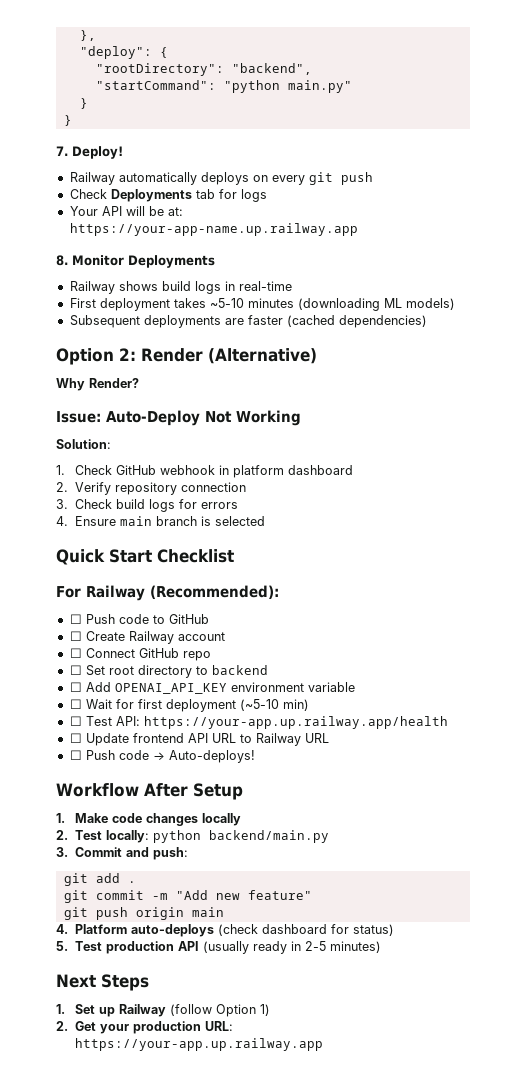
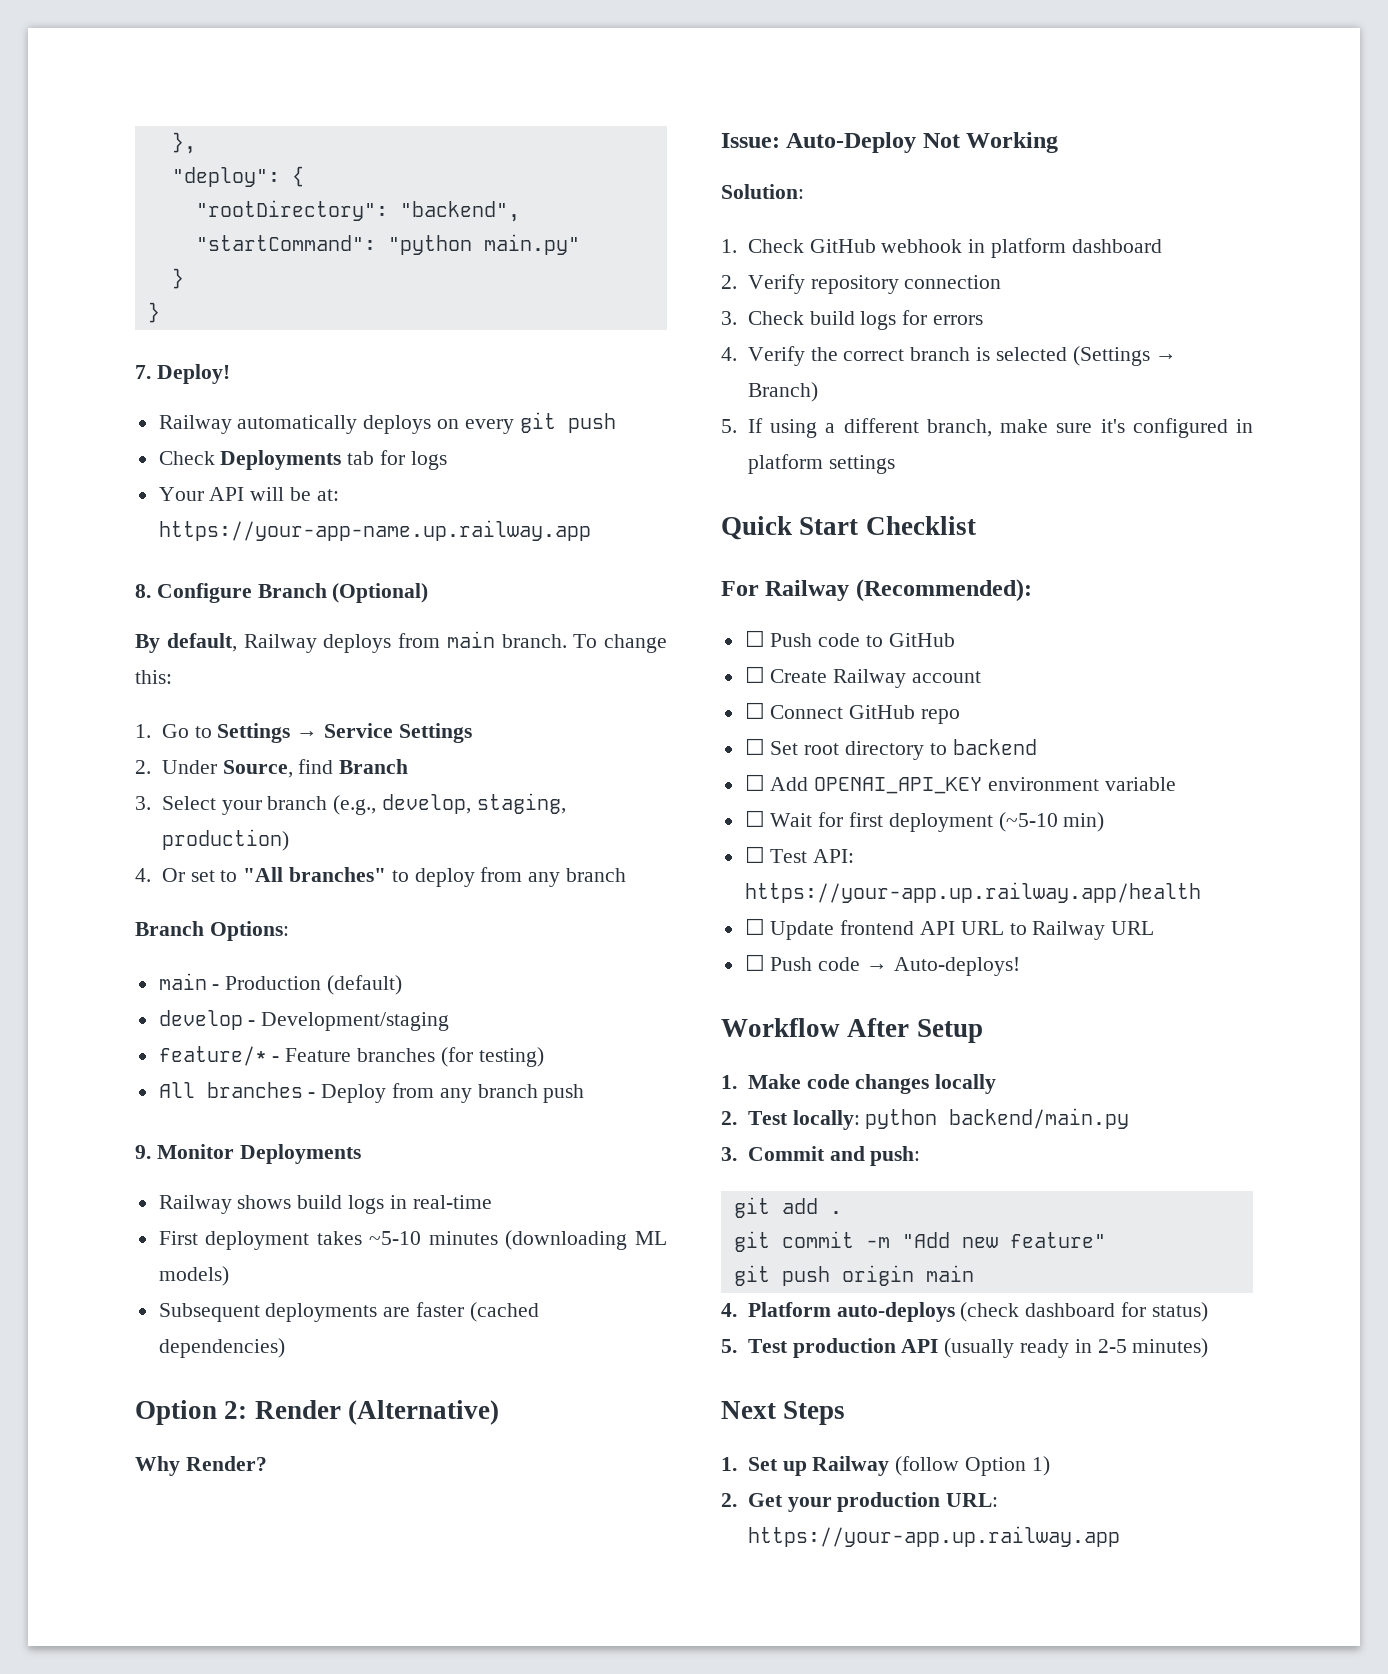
(68, 260) none -> [156,583,429,603] [135,631,667,653] [135,670,172,684] [135,723,472,743] [135,759,409,778] [135,793,566,815] [161,829,289,851] [135,867,626,887] [135,921,289,941] [158,973,403,995] [158,1010,450,1031] [158,1046,544,1067] [158,1082,585,1103] [135,1145,151,1159] Configure Branch (Optional) // By default, Railway deploys from main branch. To change this: // 1. Go to Settings → Service Settings // 2. Under Source, find Branch // 3. Select your branch (e.g., develop, staging, production) // 4. Or set to "All branches" to deploy from any branch // Branch Options: // main - Production (default) // develop - Development/staging // feature/* - Feature branches (for testing) // All branches - Deploy from any branch push // 9.
[75,516,153,526] Ensure main -> [747,346,905,366] Verify the correct
(266, 521) none -> [1072,346,1178,366] [747,382,818,402] [721,418,1253,438] [747,454,895,474] (Settings → Branch) // 5. If using a different branch, make sure it's configured in platform settings

